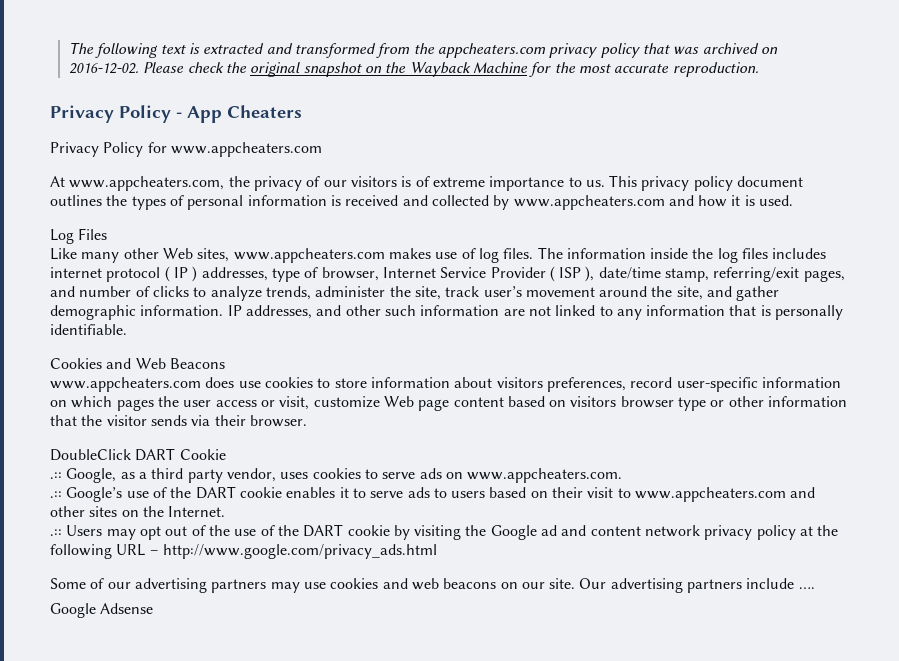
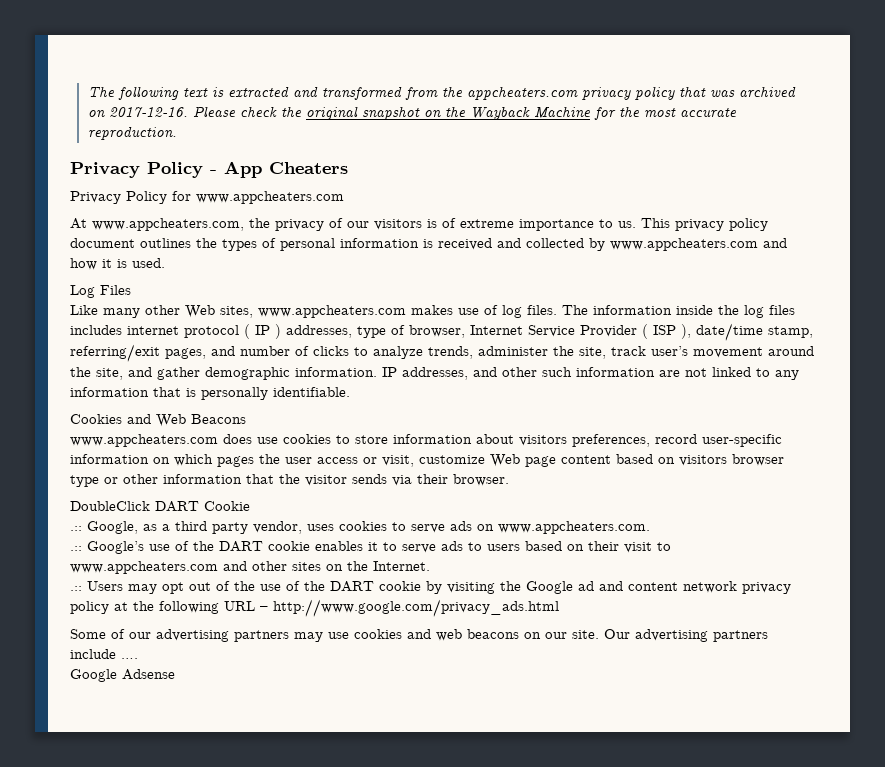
[69,63,140,74] 2016-12-02. -> [108,107,188,117] 2017-12-16.

